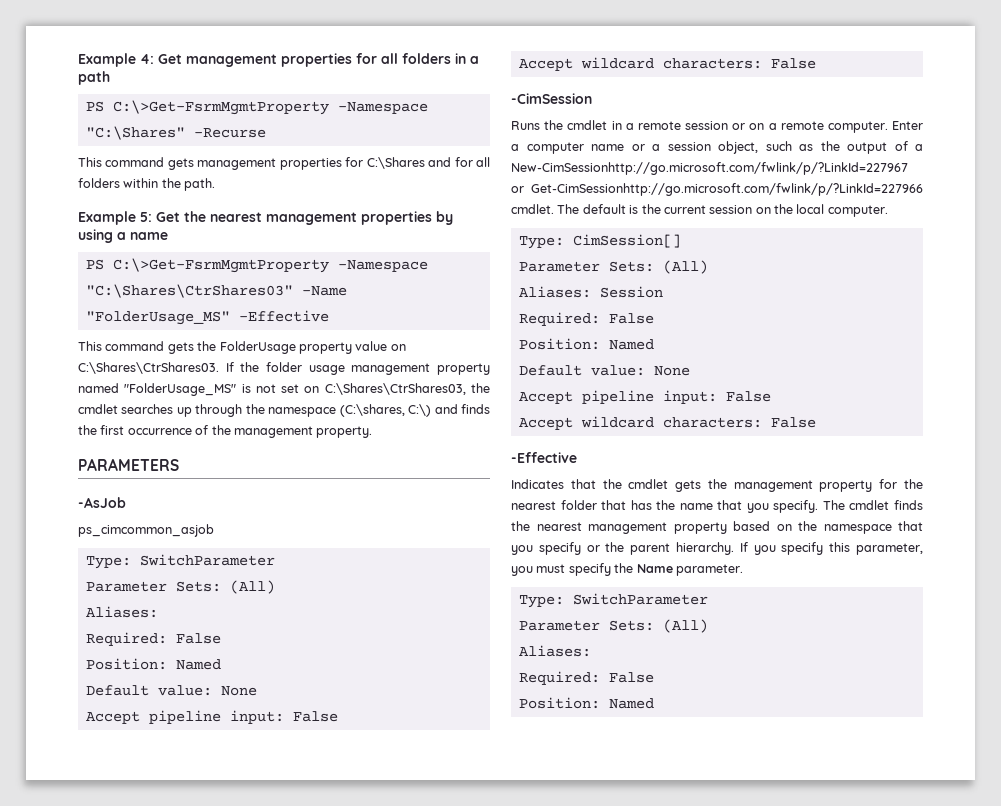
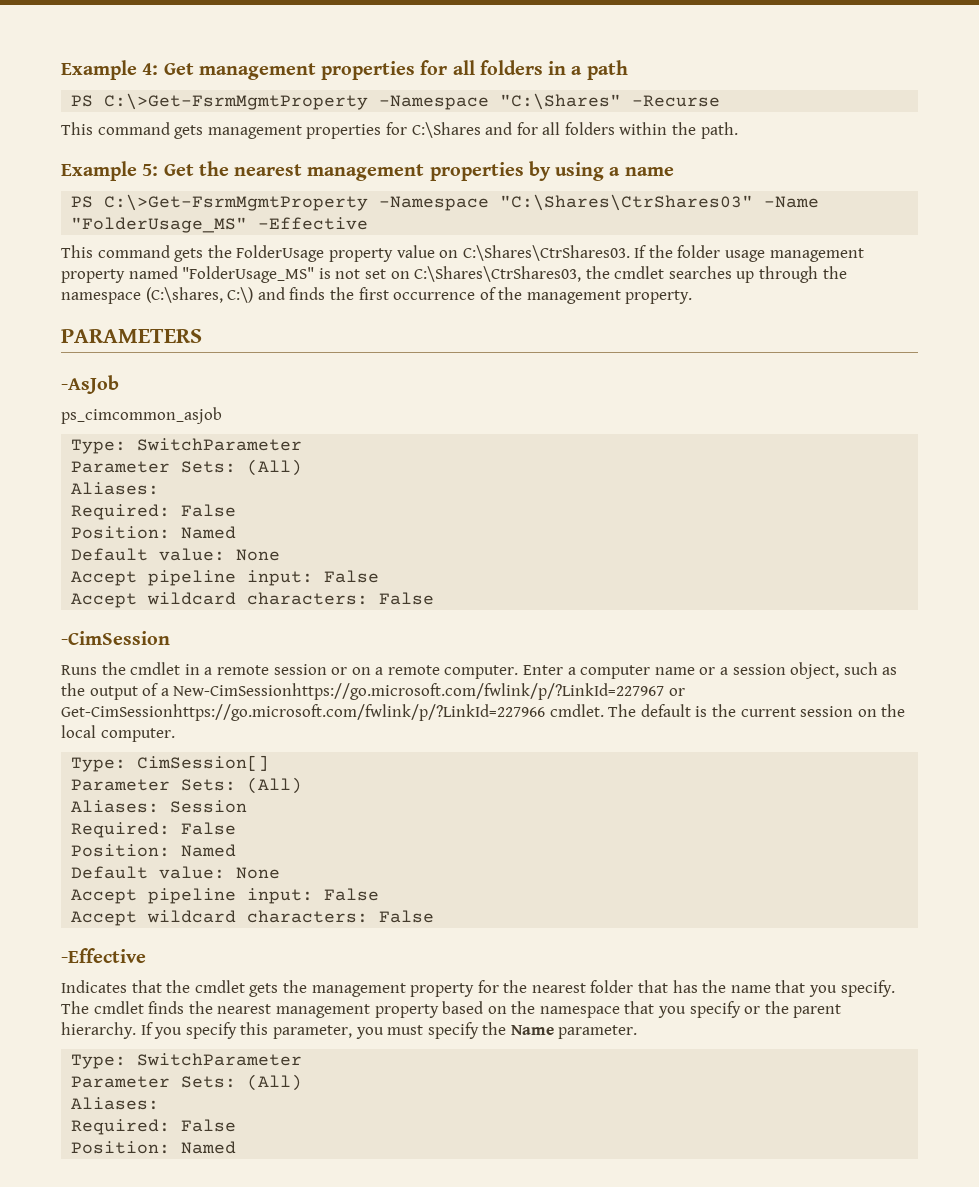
[511,162,908,175] [511,183,923,196] New-CimSessionhttp://go.microsoft.com/fwlink/p/?LinkId=227967 or Get-CimSessionhttp://go.microsoft.com/fwlink/p/?LinkId=227966 -> [173,683,685,700] [61,704,545,721] New-CimSessionhttps://go.microsoft.com/fwlink/p/?LinkId=227967 or Get-CimSessionhttps://go.microsoft.com/fwlink/p/?LinkId=227966

